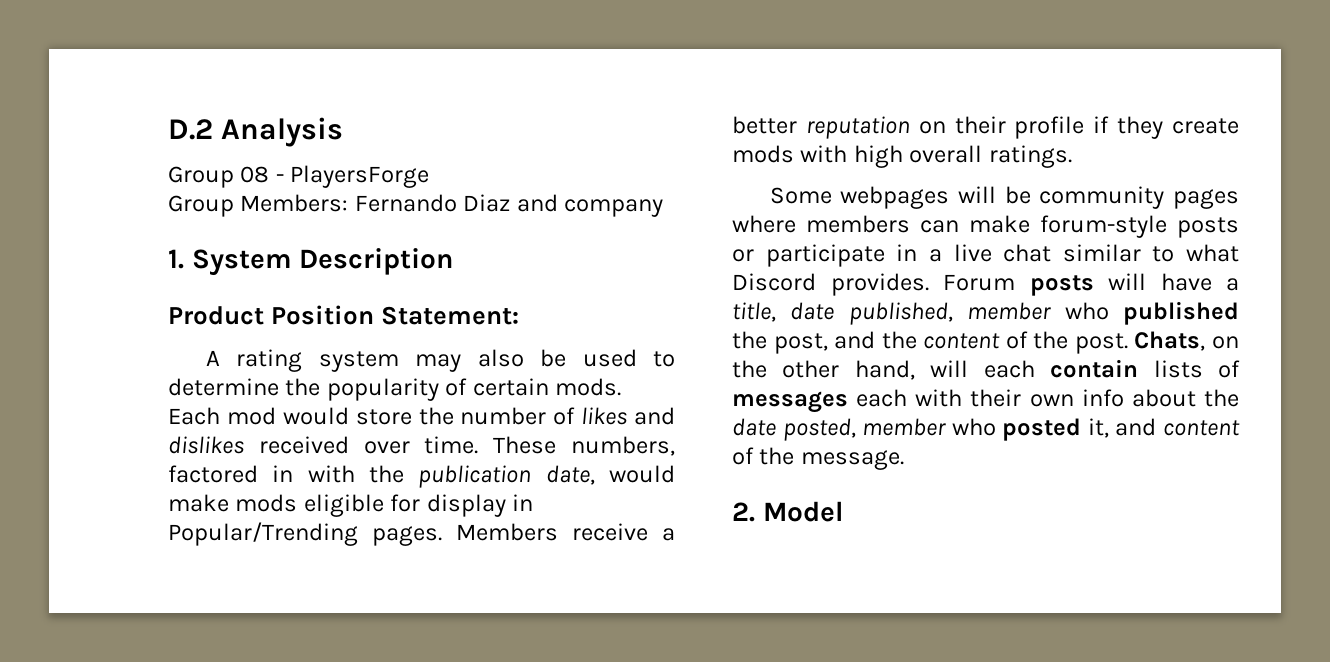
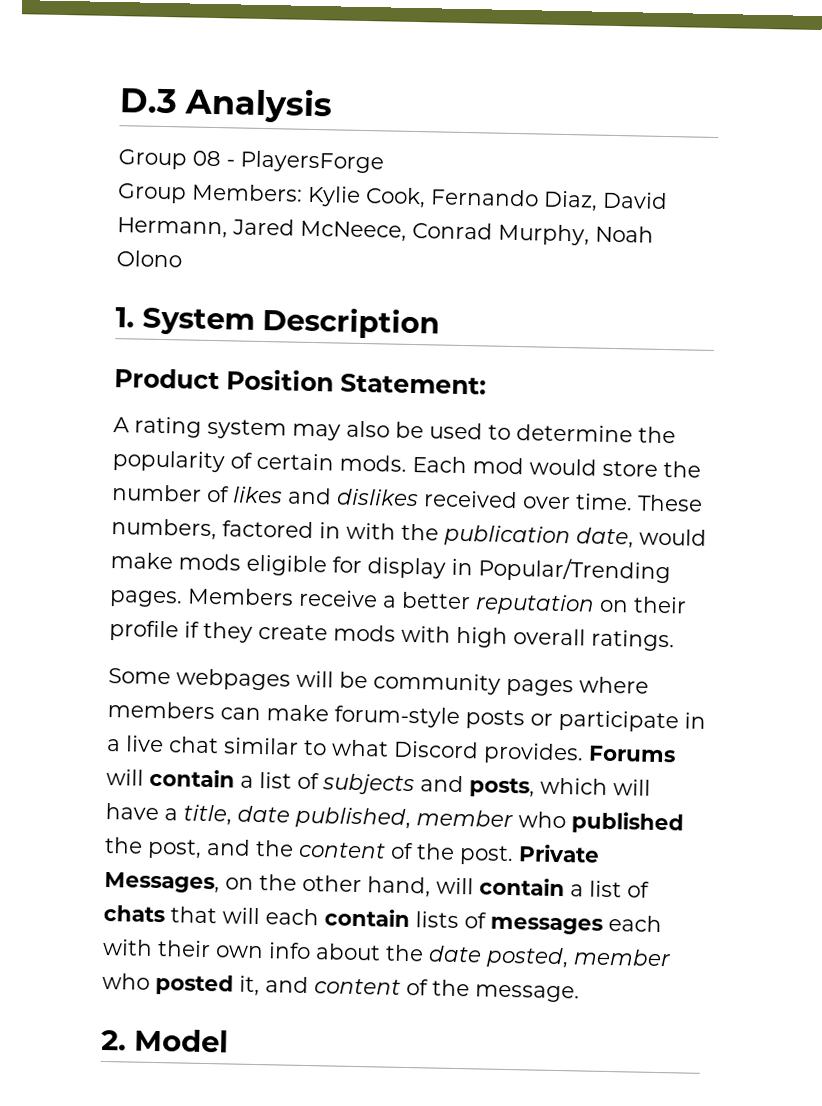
[168,119,213,140] D.2 -> [119,88,178,114] D.3
[354,194,664,217] Fernando Diaz and company -> [307,185,668,212] [117,217,654,246] [116,250,182,268] Kylie Cook, Fernando Diaz, David Hermann, Jared McNeece, Conrad Murphy, Noah Olono
[943,274,1094,296] Forum posts -> [588,745,676,763] [106,768,608,798] Forums will contain a list of subjects and posts, which
[1134,331,1206,351] Chats, -> [518,844,600,863] [104,871,220,894] Private Messages,
(969, 368) none -> [479,877,650,898] [103,904,260,925] contain a list of chats that will

